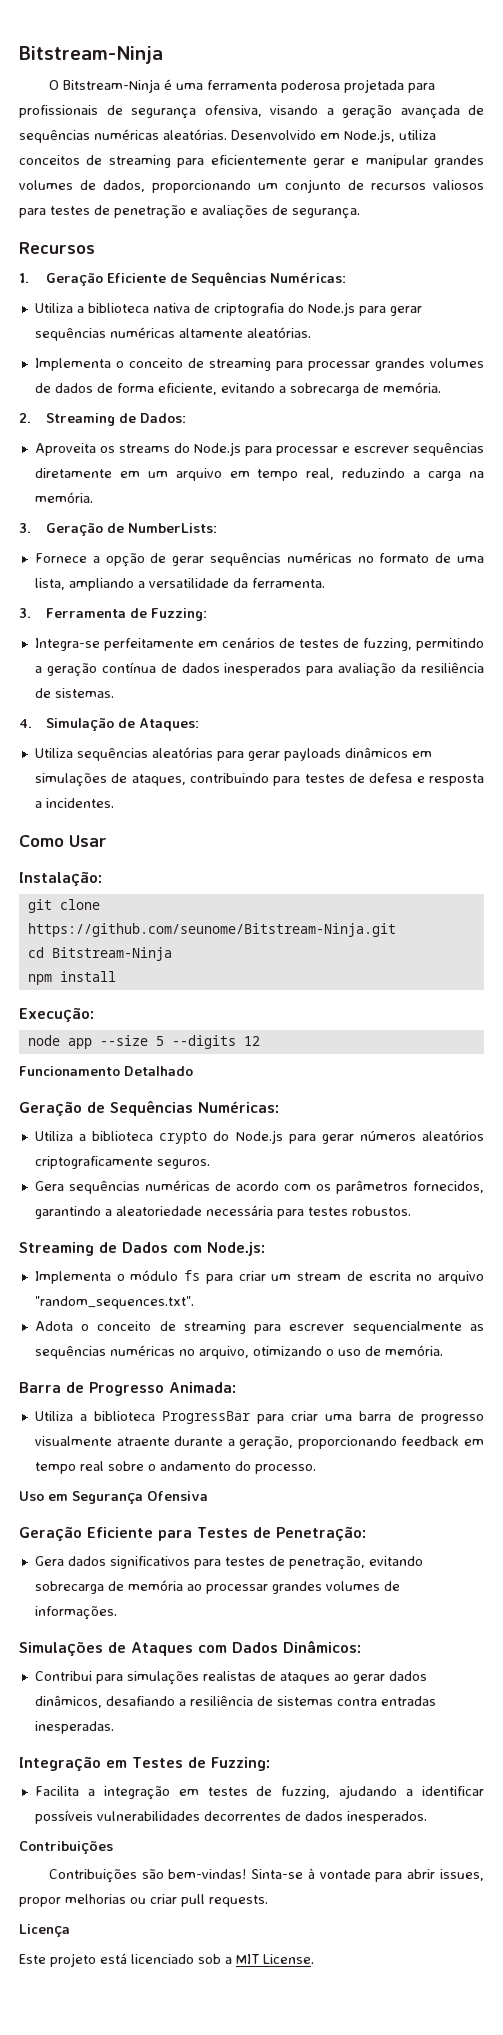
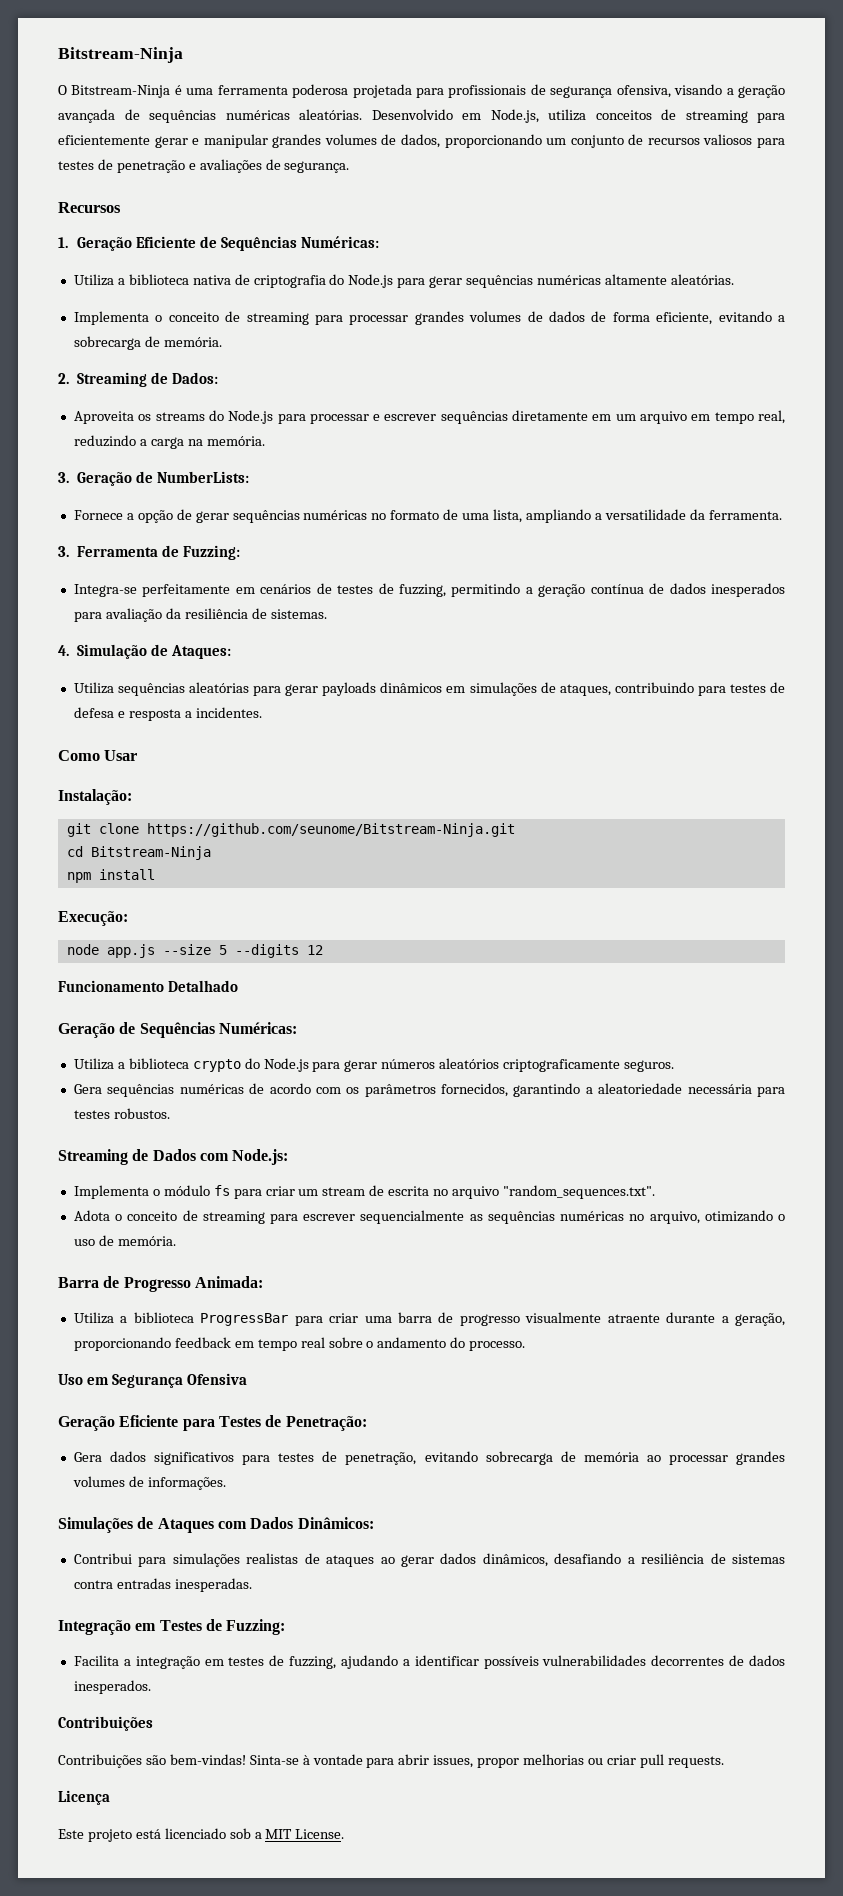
[67,1038,92,1049] app -> [106,944,155,958] app.js

